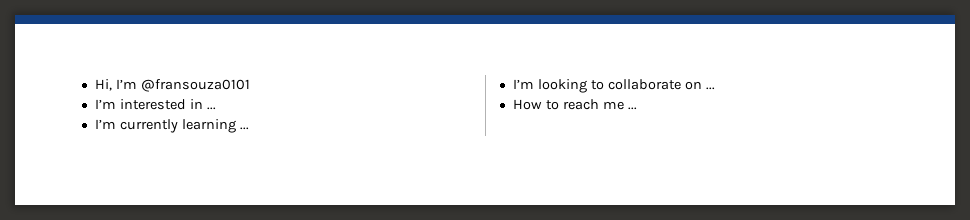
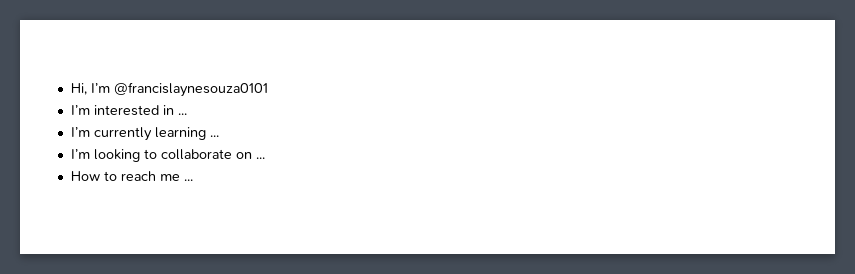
[140,79,250,92] @fransouza0101 -> [113,82,268,97] @francislaynesouza0101

